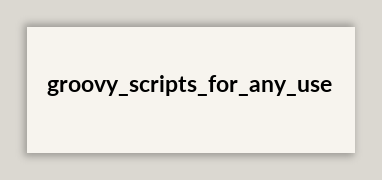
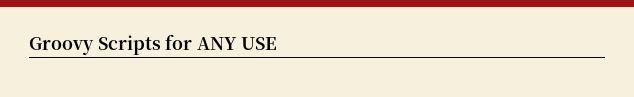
[47,75,332,96] groovy_scripts_for_any_use -> [29,34,277,55] Groovy Scripts for ANY USE

